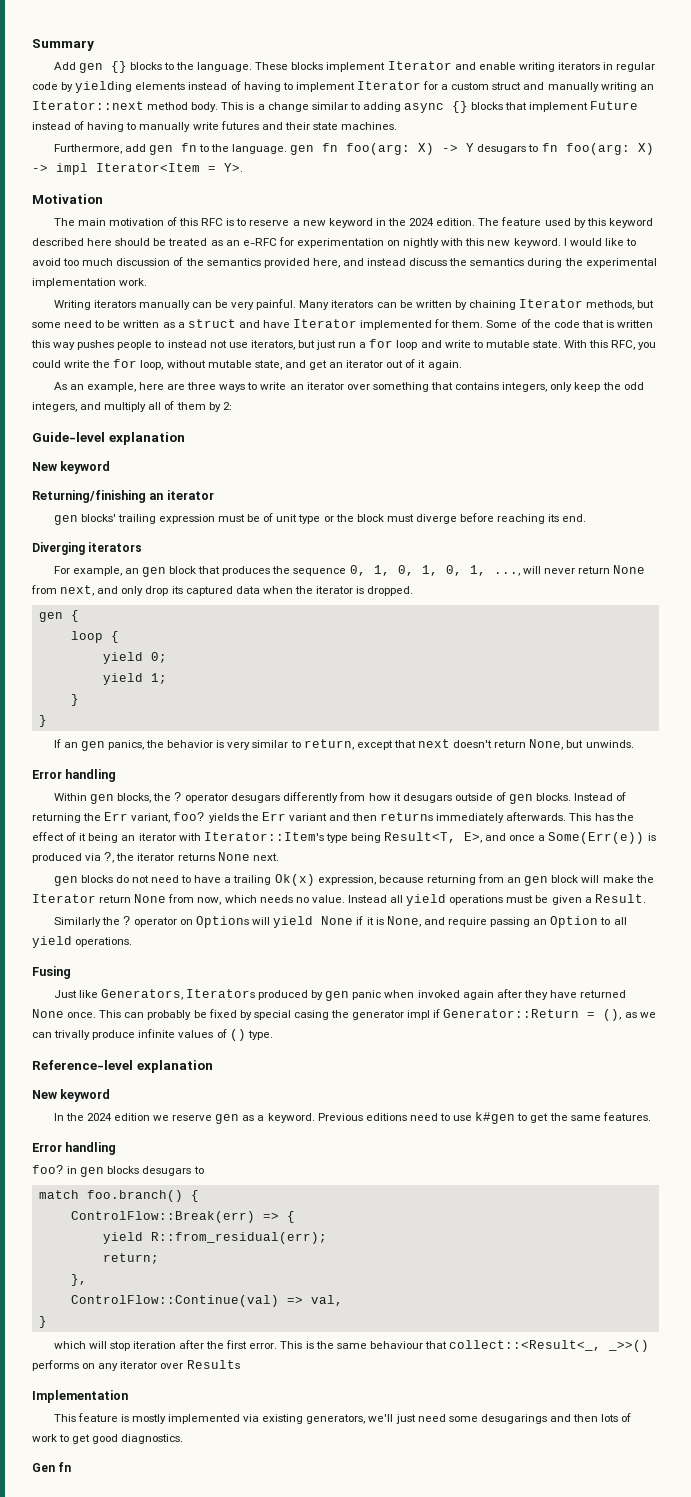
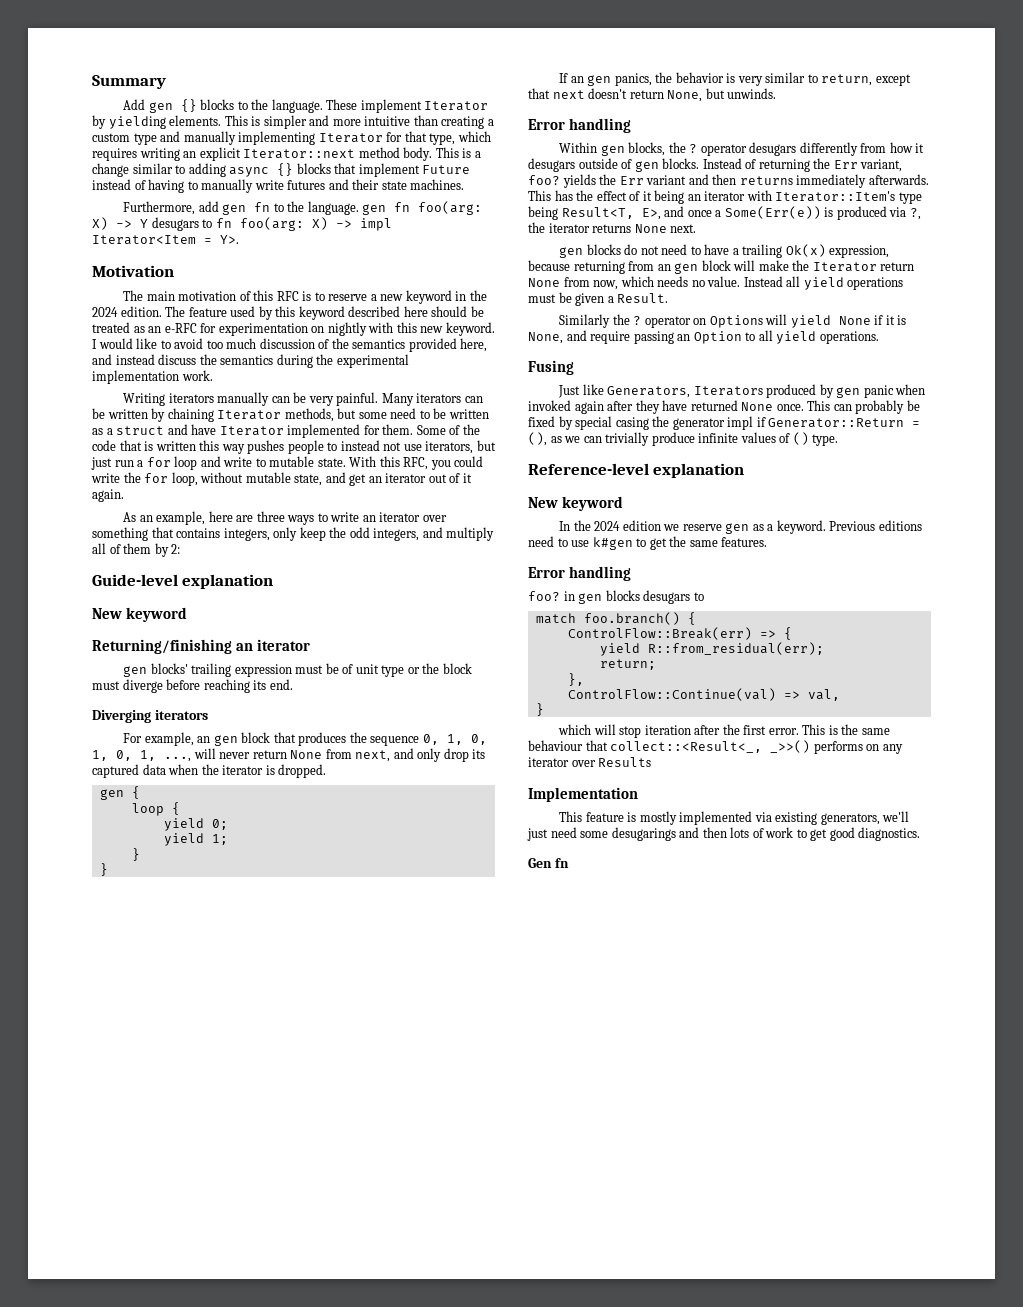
[291,61,656,72] [32,81,599,93] blocks implement Iterator and enable writing iterators in regular code by yielding elements instead of having to implement Iterator for a custom struct and manually -> [360,99,489,113] [92,115,494,129] [92,131,491,145] [92,148,137,161] implement Iterator by yielding elements. This is simpler and more intuitive than creating a custom type and manually implementing Iterator for that type, which requires
(654, 87) none -> [199,147,241,161] explicit
[54,1030,91,1040] trivally -> [605,432,650,446] trivially

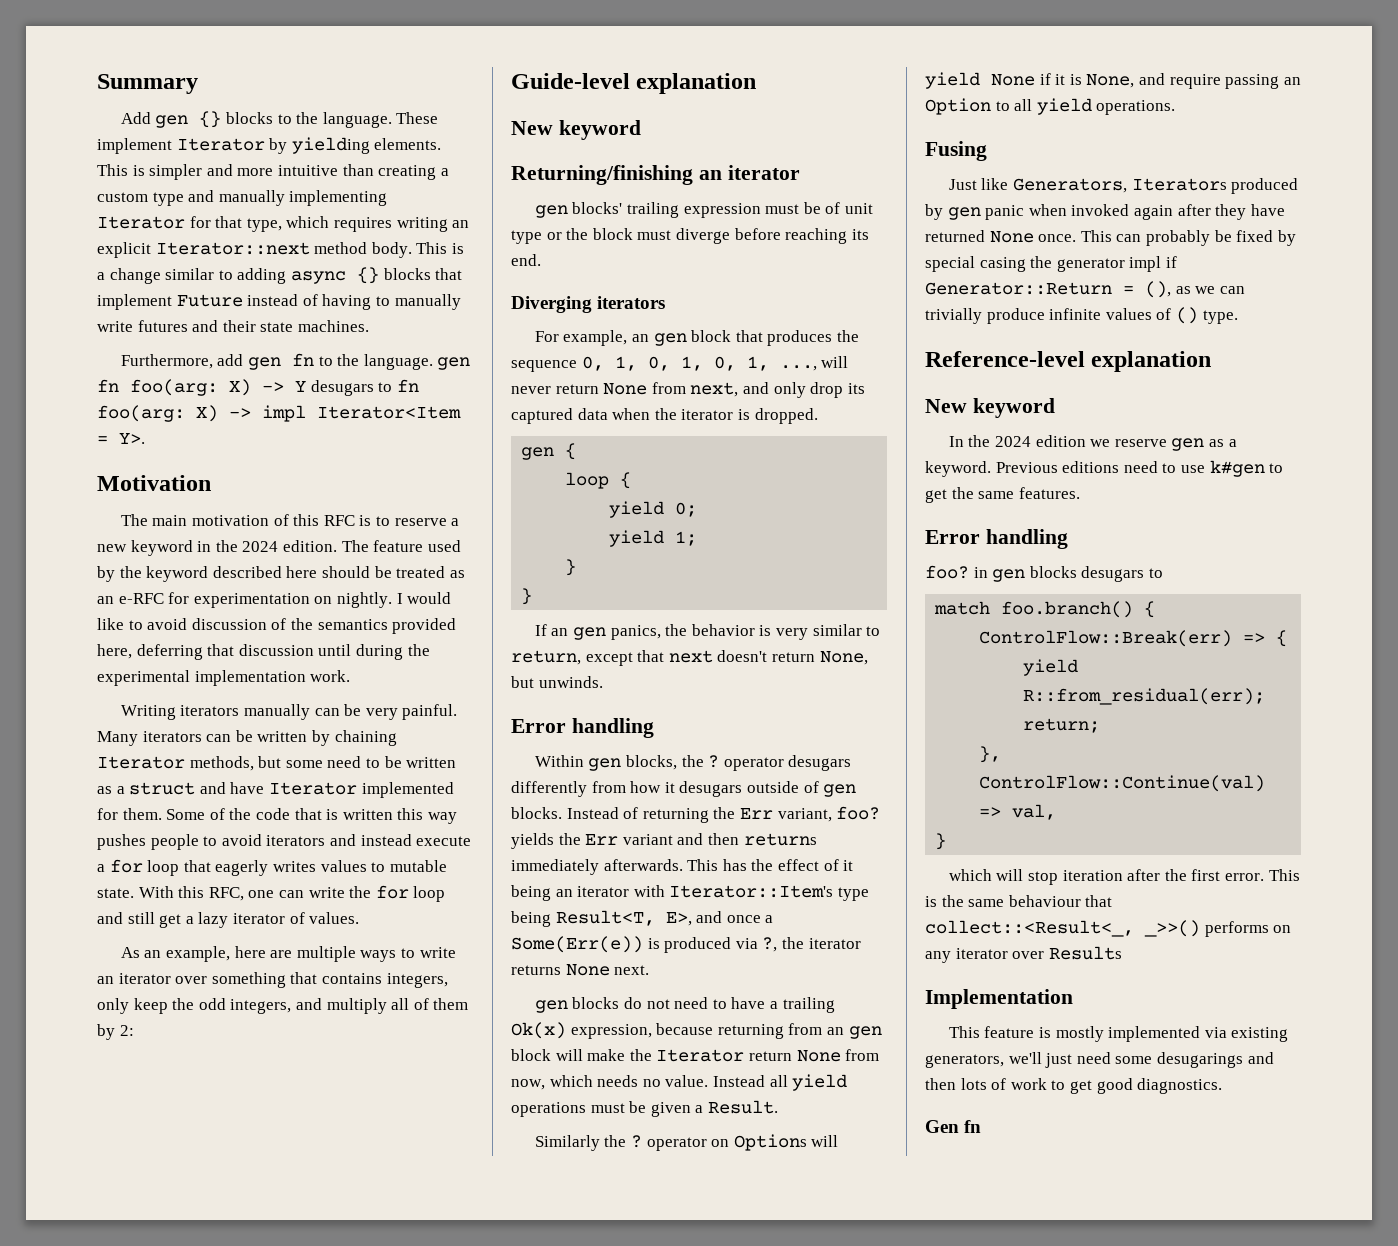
[275,306,296,317] this -> [119,566,142,578] the
[327,322,495,336] nightly with this new keyword. -> [336,592,392,608] nightly.
[206,338,257,349] too much -> (188, 624) none
[92,354,274,365] and instead discuss the semantics -> [136,644,352,660] deferring that discussion until
[340,440,496,454] [91,456,253,470] instead not use iterators, but just run a for loop and write -> [221,834,472,846] [97,859,367,876] avoid iterators and instead execute a for loop that eagerly writes values
[430,456,484,470] you could -> [248,890,304,898] one can
[171,472,472,486] [92,489,124,502] loop, without mutable state, and get an iterator out of it again. -> [413,886,446,902] [97,912,360,928] loop and still get a lazy iterator of values.
[256,511,285,522] three -> [296,946,356,962] multiple

